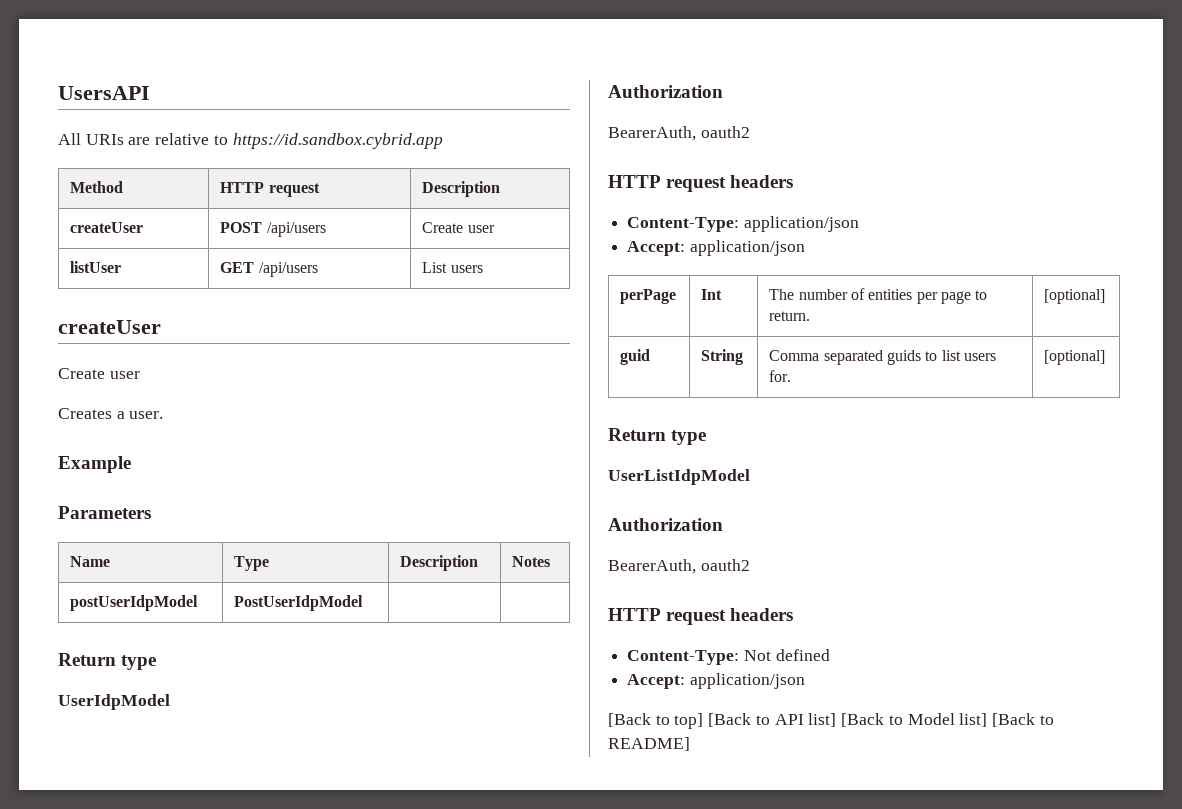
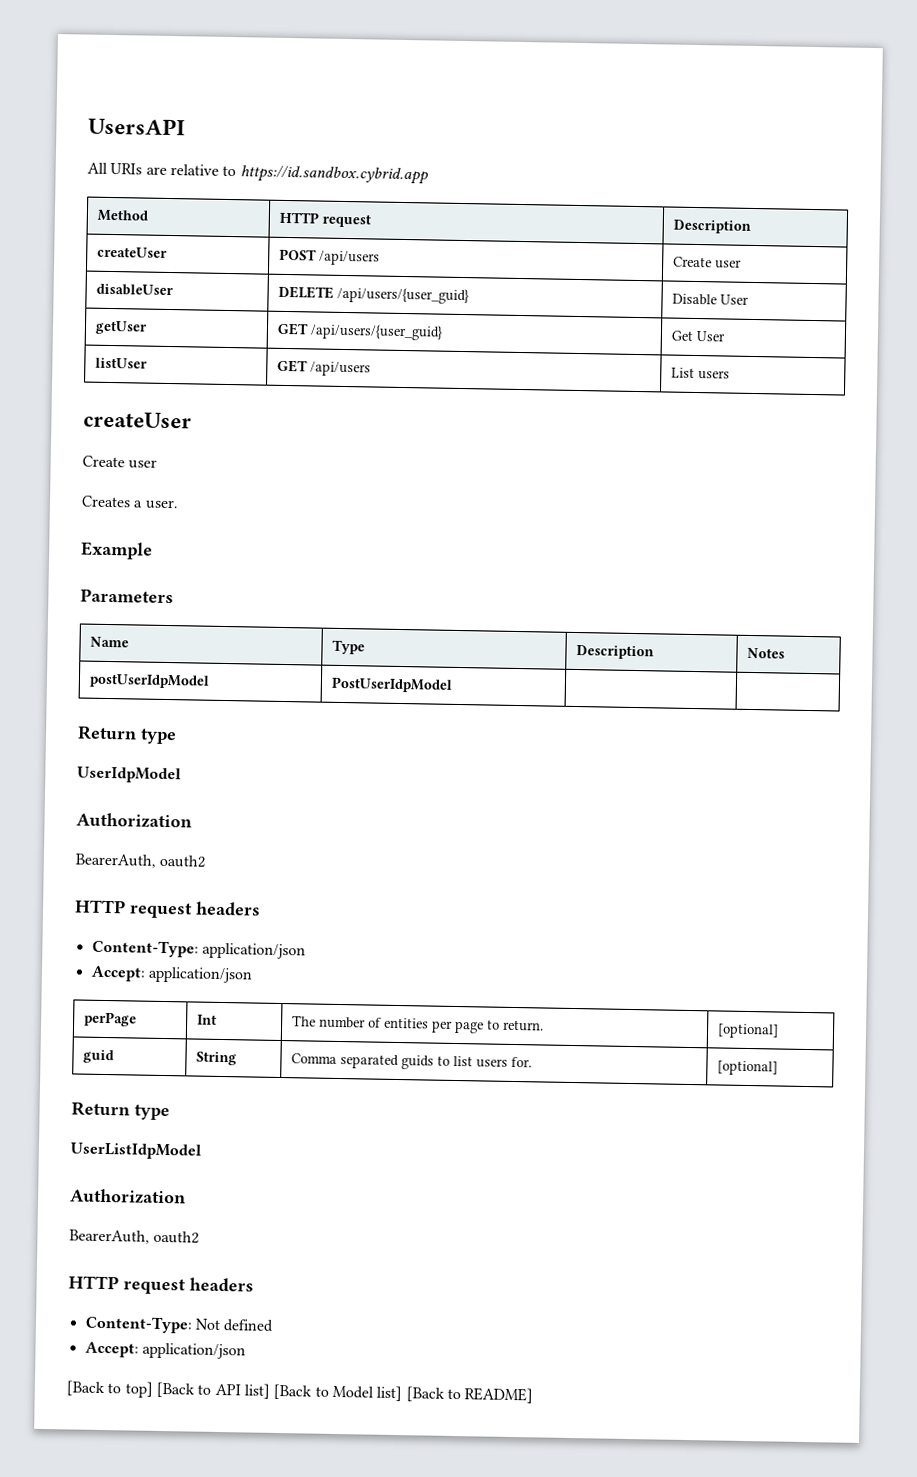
(495, 229) none -> [96,283,175,297] [278,285,470,305] [672,293,750,306] [95,320,149,335] [277,322,444,341] [671,330,726,342] // disableUser | DELETE /api/users/{user_guid} | Disable User // getUser | GET /api/users/{user_guid} | Get User

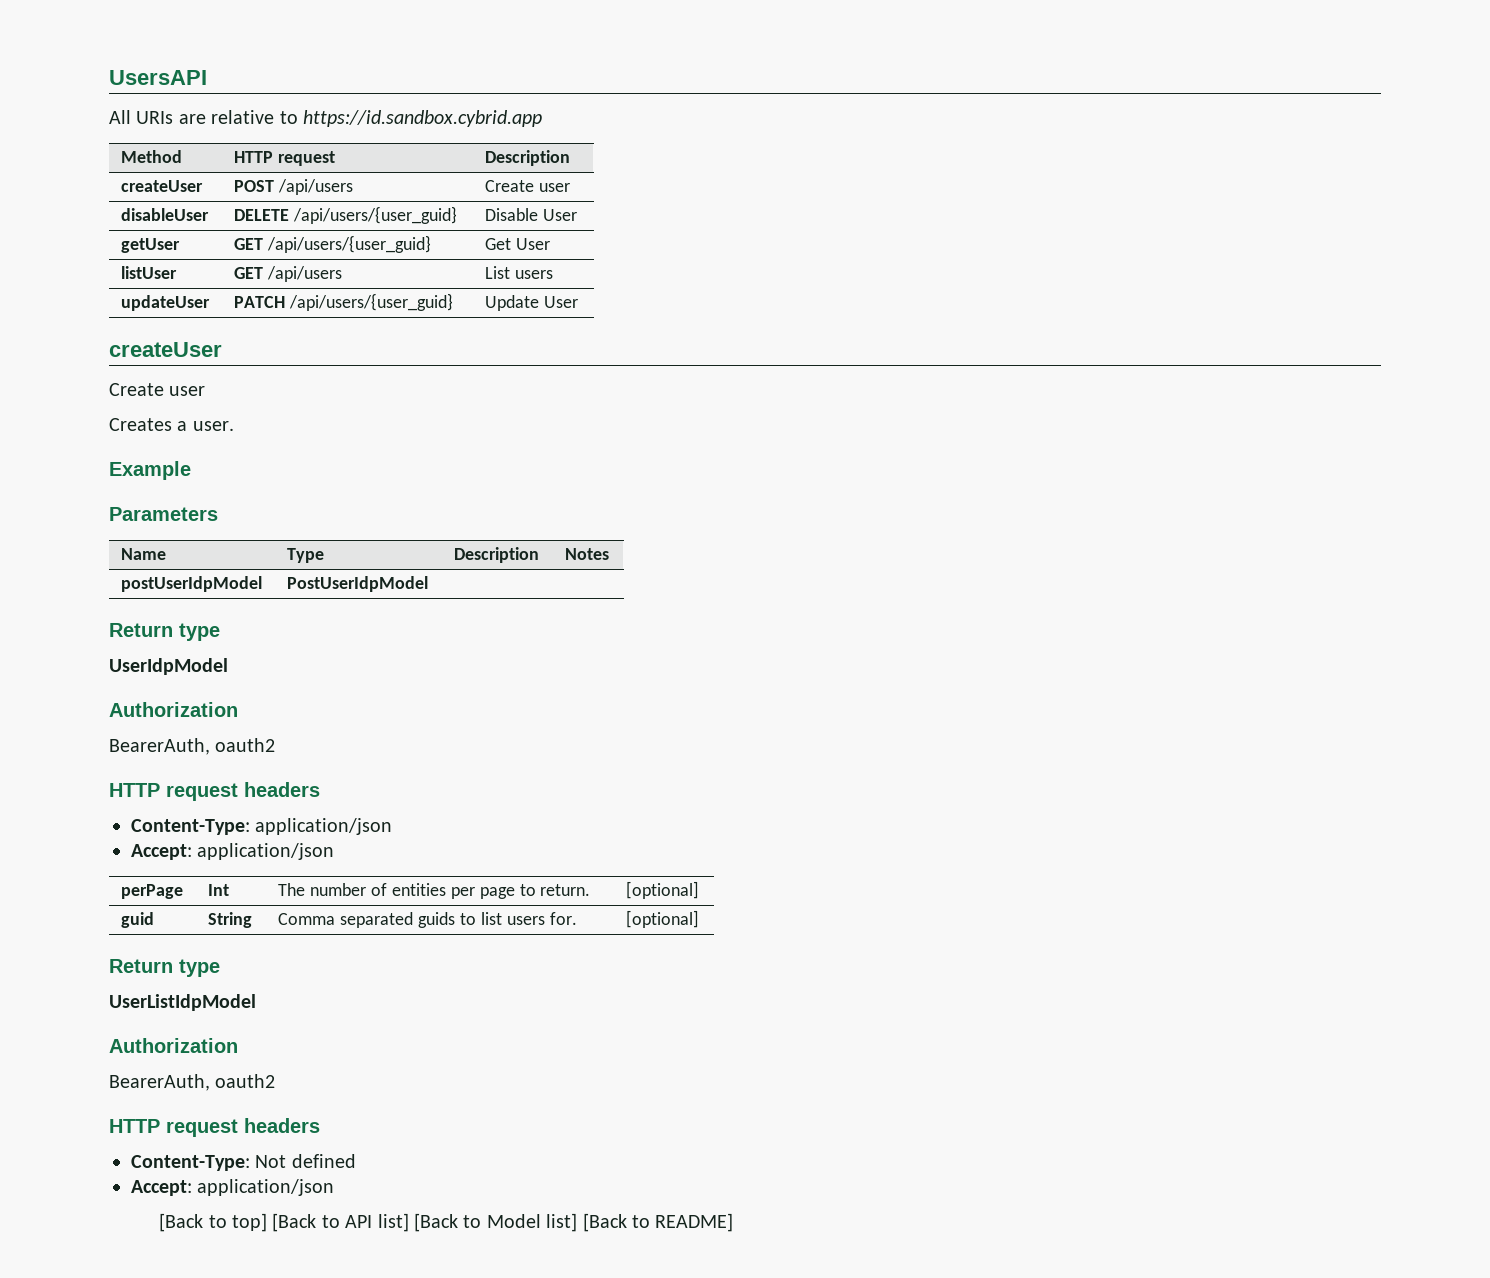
(731, 375) none -> [121,295,211,311] [234,293,454,311] [485,295,579,311] // updateUser | PATCH /api/users/{user_guid} | Update User

